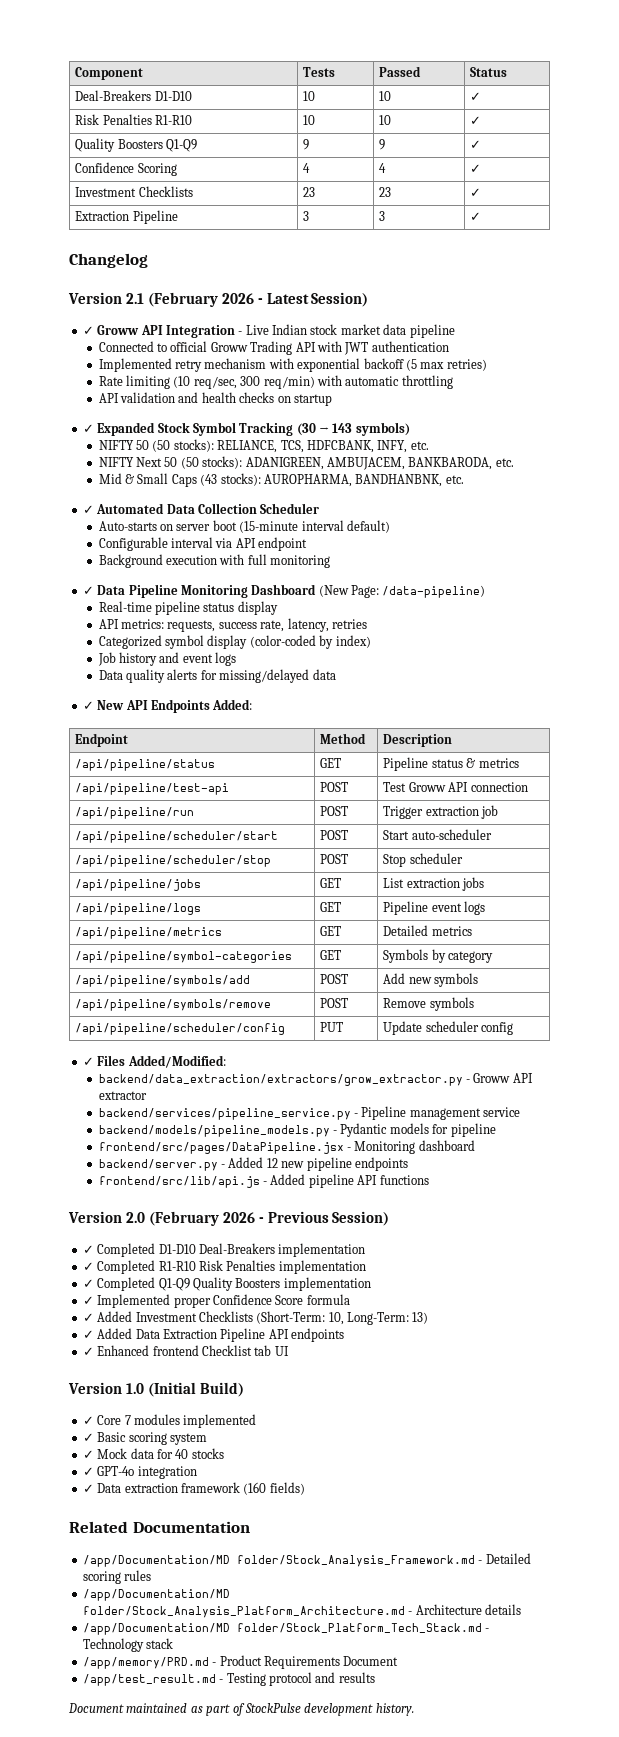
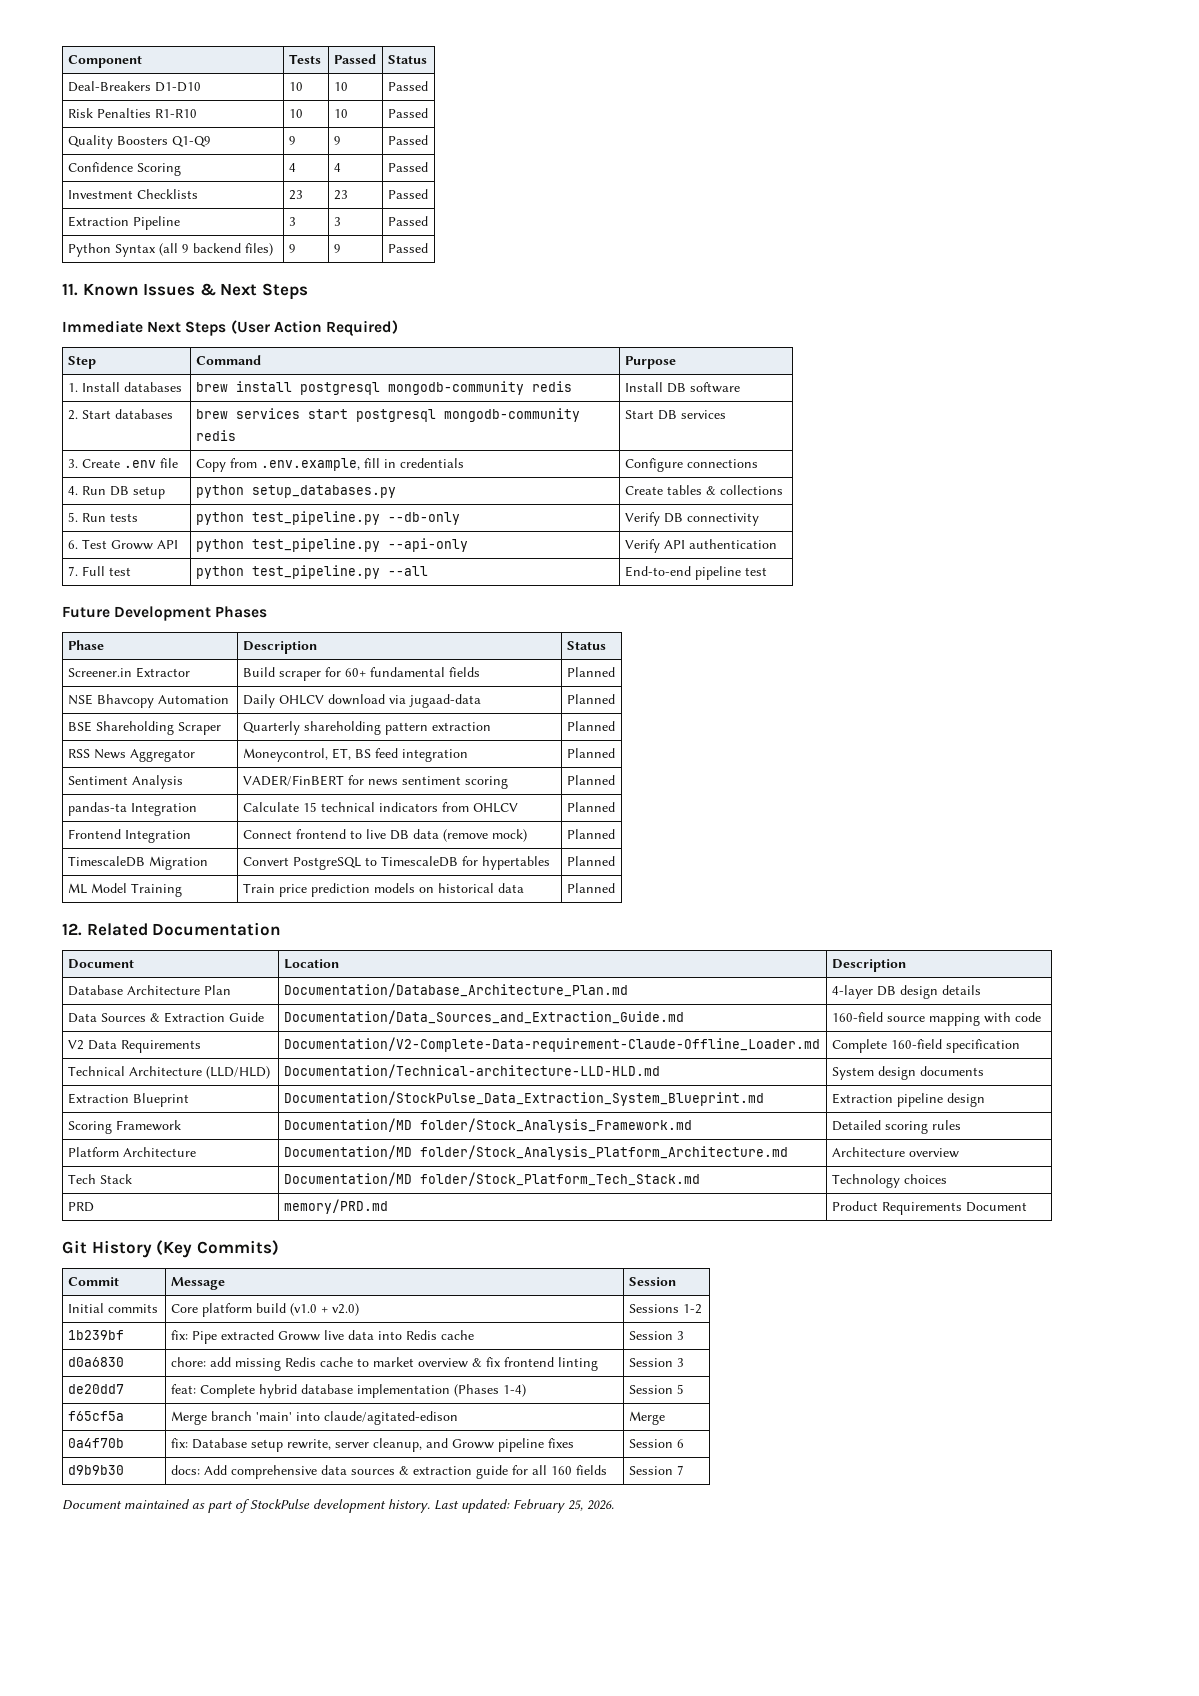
[470,92,482,101] ✓ -> [387,81,428,91] Passed
[470,116,482,125] ✓ -> [387,108,428,118] Passed
[470,140,482,149] ✓ -> [387,135,428,145] Passed
[470,164,482,173] ✓ -> [387,162,428,172] Passed
[470,188,482,197] ✓ -> [387,189,428,199] Passed
[470,212,482,221] [69,253,148,268] [68,292,369,307] [82,324,455,338] [98,341,449,355] [98,358,487,372] [98,375,453,389] [98,392,332,406] [82,422,410,436] [98,439,429,453] [98,456,514,470] [98,473,464,487] [82,503,320,514] [98,520,390,533] [98,537,308,551] [98,554,331,568] [82,584,486,598] [98,601,278,615] [98,618,367,632] [98,635,371,649] [97,652,237,666] [98,669,336,683] [82,699,253,713] [75,733,129,747] [320,733,367,744] [383,734,453,747] [75,759,216,771] [320,758,342,768] [383,757,519,771] [75,783,230,795] [320,782,349,792] [383,782,528,792] [75,807,195,819] [320,806,349,816] [383,805,499,819] [75,831,279,843] [320,830,349,840] [383,829,492,840] [75,855,272,867] [320,854,349,864] [383,853,463,867] [75,879,202,891] [320,878,342,888] [383,877,485,891] [75,903,202,915] [320,902,342,912] [383,901,486,915] [75,927,223,939] [320,926,342,936] [383,925,472,936] [75,951,293,963] [320,950,342,960] [383,949,494,963] [75,975,251,987] [320,974,349,984] [383,973,479,987] [75,999,272,1011] [320,998,349,1008] [383,997,474,1011] [75,1023,286,1035] [320,1022,344,1032] [383,1021,514,1035] [82,1055,226,1068] [98,1073,533,1086] [98,1091,147,1100] [98,1106,521,1120] [98,1123,496,1137] [98,1140,475,1154] [98,1157,408,1171] [98,1174,429,1188] [68,1211,390,1226] [82,1243,366,1257] [82,1260,366,1274] [82,1277,371,1291] [82,1294,350,1308] [82,1311,429,1325] [82,1328,344,1342] [82,1345,289,1356] [68,1382,244,1397] [82,1414,257,1428] [82,1432,207,1445] [82,1448,224,1459] [82,1466,197,1479] [82,1482,305,1495] [69,1521,250,1533] [82,1553,531,1567] [82,1570,152,1584] [82,1589,230,1601] [82,1604,521,1618] [82,1623,490,1635] [82,1638,174,1652] [82,1655,399,1669] [82,1672,375,1686] ✓ // Changelog // Version 2.1 (February 2026 - Latest Session) // ✓ Groww API Integration - Live Indian stock market data pipeline // Connected to official Groww Trading API with JWT authentication // Implemented retry mechanism with exponential backoff (5 max retries) // Rate limiting (10 req/sec, 300 req/min) with automatic throttling // API validation and health checks on startup // ✓ Expanded Stock Symbol Tracking (30 → 143 symbols) // NIFTY 50 (50 stocks): RELIANCE, TCS, HDFCBANK, INFY, etc. // NIFTY Next 50 (50 stocks): ADANIGREEN, AMBUJACEM, BANKBARODA, etc. // Mid & Small Caps (43 stocks): AUROPHARMA, BANDHANBNK, etc. // ✓ Automated Data Collection Scheduler // Auto-starts on server boot (15-minute interval default) // Configurable interval via API endpoint // Background execution with full monitoring // ✓ Data Pipeline Monitoring Dashboard (New Page: /data-pipeline) // Real-time pipeline status display // API metrics: requests, success rate, latency, retries // Categorized symbol display (color-coded by index) // Job history and event logs // Data quality alerts for missing/delayed data // ✓ New API Endpoints Added: // Endpoint | Method | Description // /api/pipeline/status | GET | Pipeline status & metrics // /api/pipeline/test-api | POST | Test Groww API connection // /api/pipeline/run | POST | Trigger extraction job // /api/pipeline/scheduler/start | POST | Start auto-scheduler // /api/pipeline/scheduler/stop | POST | Stop scheduler // /api/pipeline/jobs | GET | List extraction jobs // /api/pipeline/logs | GET | Pipeline event logs // /api/pipeline/metrics | GET | Detailed metrics // /api/pipeline/symbol-categories | GET | Symbols by category // /api/pipeline/symbols/add | POST | Add new symbols // /api/pipeline/symbols/remove | POST | Remove symbols // /api/pipeline/scheduler/config | PUT | Update scheduler config // ✓ Files Added/Modified: // backend/data_extraction/extractors/grow_extractor.py - Groww API extractor // backend/services/pipeline_service.py - Pipeline management service // backend/models/pipeline_models.py - Pydantic models for pipeline // frontend/src/pages/DataPipeline.jsx - Monitoring dashboard // backend/server.py - Added 12 new pipeline endpoints // frontend/src/lib/api.js - Added pipeline API functions // Version 2.0 (February 2026 - Previous Session) // ✓ Completed D1-D10 Deal-Breakers implementation // ✓ Completed R1-R10 Risk Penalties implementation // ✓ Completed Q1-Q9 Quality Boosters implementation // ✓ Implemented proper Confidence Score formula // ✓ Added Investment Checklists (Short-Term: 10, Long-Term: 13) // ✓ Added Data Extraction Pipeline API endpoints // ✓ Enhanced frontend Checklist tab UI // Version 1.0 (Initial Build) // ✓ Core 7 modules implemented // ✓ Basic scoring system // ✓ Mock data for 40 stocks // ✓ GPT-4o integration // ✓ Data extraction framework (160 fields) // Related Documentation // /app/Documentation/MD folder/Stock_Analysis_Framework.md - Detailed scoring rules // /app/Documentation/MD folder/Stock_Analysis_Platform_Architecture.md - Architecture details // /app/Documentation/MD folder/Stock_Platform_Tech_Stack.md - Technology stack // /app/memory/PRD.md - Product Requirements Document // /app/test_result.md - Testing protocol and results -> [387,216,428,226] [67,243,273,257] [288,244,296,253] [333,244,341,253] [387,243,428,253] [62,283,308,300] [62,320,398,336] [67,356,96,369] [195,355,261,365] [624,356,676,369] [67,382,182,392] [195,381,572,395] [624,382,740,393] [67,409,173,420] [195,408,580,422] [195,430,236,441] [624,410,726,420] [67,458,178,468] [195,458,464,472] [624,458,758,472] [67,486,165,499] [195,485,396,498] [624,485,783,495] [67,512,138,522] [195,511,460,525] [624,512,759,526] [67,539,178,550] [195,538,468,552] [624,539,777,553] [67,566,131,576] [195,565,428,579] [624,566,767,580] [62,606,268,621] [67,640,104,650] [242,641,317,654] [566,641,606,650] [67,667,190,678] [242,667,480,681] [566,667,615,677] [67,694,229,708] [242,694,481,708] [566,694,615,704] [67,721,221,735] [242,721,491,735] [566,721,615,731] [67,749,195,762] [242,748,468,762] [566,748,615,758] [67,775,183,789] [242,775,508,789] [566,775,615,785] [67,802,197,816] [242,802,518,813] [566,802,615,812] [67,829,191,843] [242,829,527,842] [566,829,615,839] [67,856,208,870] [242,856,550,870] [566,856,615,866] [67,883,182,897] [242,883,524,897] [566,883,615,893] [62,922,282,936] [67,959,134,969] [283,959,339,969] [831,959,906,972] [67,985,231,996] [283,983,628,997] [831,985,981,999] [67,1012,264,1023] [283,1010,684,1024] [831,1012,1041,1026] [67,1040,201,1053] [283,1037,820,1052] [831,1039,1020,1053] [67,1066,270,1079] [283,1064,660,1078] [831,1066,984,1080] [67,1093,189,1107] [283,1091,764,1106] [831,1093,985,1107] [67,1120,181,1134] [283,1118,692,1133] [831,1120,961,1134] [67,1147,196,1157] [283,1145,788,1160] [831,1147,959,1158] [67,1174,132,1184] [283,1172,700,1186] [831,1174,947,1188] [67,1202,94,1212] [283,1199,388,1214] [831,1201,1027,1215] [62,1240,279,1258] [67,1277,119,1286] [170,1277,225,1290] [628,1277,676,1286] [67,1303,158,1313] [170,1303,359,1317] [628,1304,702,1314] [67,1330,124,1340] [170,1330,474,1344] [628,1331,684,1340] [67,1357,124,1367] [170,1357,598,1371] [628,1358,684,1367] [67,1384,124,1394] [170,1384,526,1398] [628,1384,684,1394] [67,1411,124,1421] [170,1411,458,1425] [628,1411,665,1425] [67,1438,124,1448] [170,1438,574,1452] [628,1439,684,1448] [67,1465,124,1475] [170,1465,607,1479] [628,1465,684,1475] Passed // Python Syntax (all 9 backend files) | 9 | 9 | Passed // 11. Known Issues & Next Steps // Immediate Next Steps (User Action Required) // Step | Command | Purpose // 1. Install databases | brew install postgresql mongodb-community redis | Install DB software // 2. Start databases | brew services start postgresql mongodb-community redis | Start DB services // 3. Create .env file | Copy from .env.example, fill in credentials | Configure connections // 4. Run DB setup | python setup_databases.py | Create tables & collections // 5. Run tests | python test_pipeline.py --db-only | Verify DB connectivity // 6. Test Groww API | python test_pipeline.py --api-only | Verify API authentication // 7. Full test | python test_pipeline.py --all | End-to-end pipeline test // Future Development Phases // Phase | Description | Status // Screener.in Extractor | Build scraper for 60+ fundamental fields | Planned // NSE Bhavcopy Automation | Daily OHLCV download via jugaad-data | Planned // BSE Shareholding Scraper | Quarterly shareholding pattern extraction | Planned // RSS News Aggregator | Moneycontrol, ET, BS feed integration | Planned // Sentiment Analysis | VADER/FinBERT for news sentiment scoring | Planned // pandas-ta Integration | Calculate 15 technical indicators from OHLCV | Planned // Frontend Integration | Connect frontend to live DB data (remove mock) | Planned // TimescaleDB Migration | Convert PostgreSQL to TimescaleDB for hypertables | Planned // ML Model Training | Train price prediction models on historical data | Planned // 12. Related Documentation // Document | Location | Description // Database Architecture Plan | Documentation/Database_Architecture_Plan.md | 4-layer DB design details // Data Sources & Extraction Guide | Documentation/Data_Sources_and_Extraction_Guide.md | 160-field source mapping with code // V2 Data Requirements | Documentation/V2-Complete-Data-requirement-Claude-Offline_Loader.md | Complete 160-field specification // Technical Architecture (LLD/HLD) | Documentation/Technical-architecture-LLD-HLD.md | System design documents // Extraction Blueprint | Documentation/StockPulse_Data_Extraction_System_Blueprint.md | Extraction pipeline design // Scoring Framework | Documentation/MD folder/Stock_Analysis_Framework.md | Detailed scoring rules // Platform Architecture | Documentation/MD folder/Stock_Analysis_Platform_Architecture.md | Architecture overview // Tech Stack | Documentation/MD folder/Stock_Platform_Tech_Stack.md | Technology choices // PRD | memory/PRD.md | Product Requirements Document // Git History (Key Commits) // Commit | Message | Session // Initial commits | Core platform build (v1.0 + v2.0) | Sessions 1-2 // 1b239bf | fix: Pipe extracted Groww live data into Redis cache | Session 3 // d0a6830 | chore: add missing Redis cache to market overview & fix frontend linting | Session 3 // de20dd7 | feat: Complete hybrid database implementation (Phases 1-4) | Session 5 // f65cf5a | Merge branch 'main' into claude/agitated-edison | Merge // 0a4f70b | fix: Database setup rewrite, server cleanup, and Groww pipeline fixes | Session 6 // d9b9b30 | docs: Add comprehensive data sources & extraction guide for all 160 fields | Session 7
(414, 1709) none -> [434,1499,614,1513] Last updated: February 25, 2026.

